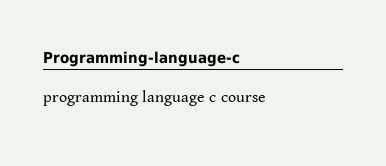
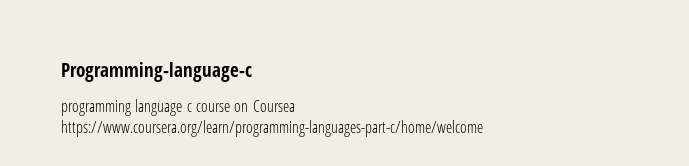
(266, 98) none -> [234,100,295,112] [61,120,483,137] on Coursea https://www.coursera.org/learn/programming-languages-part-c/home/welcome

